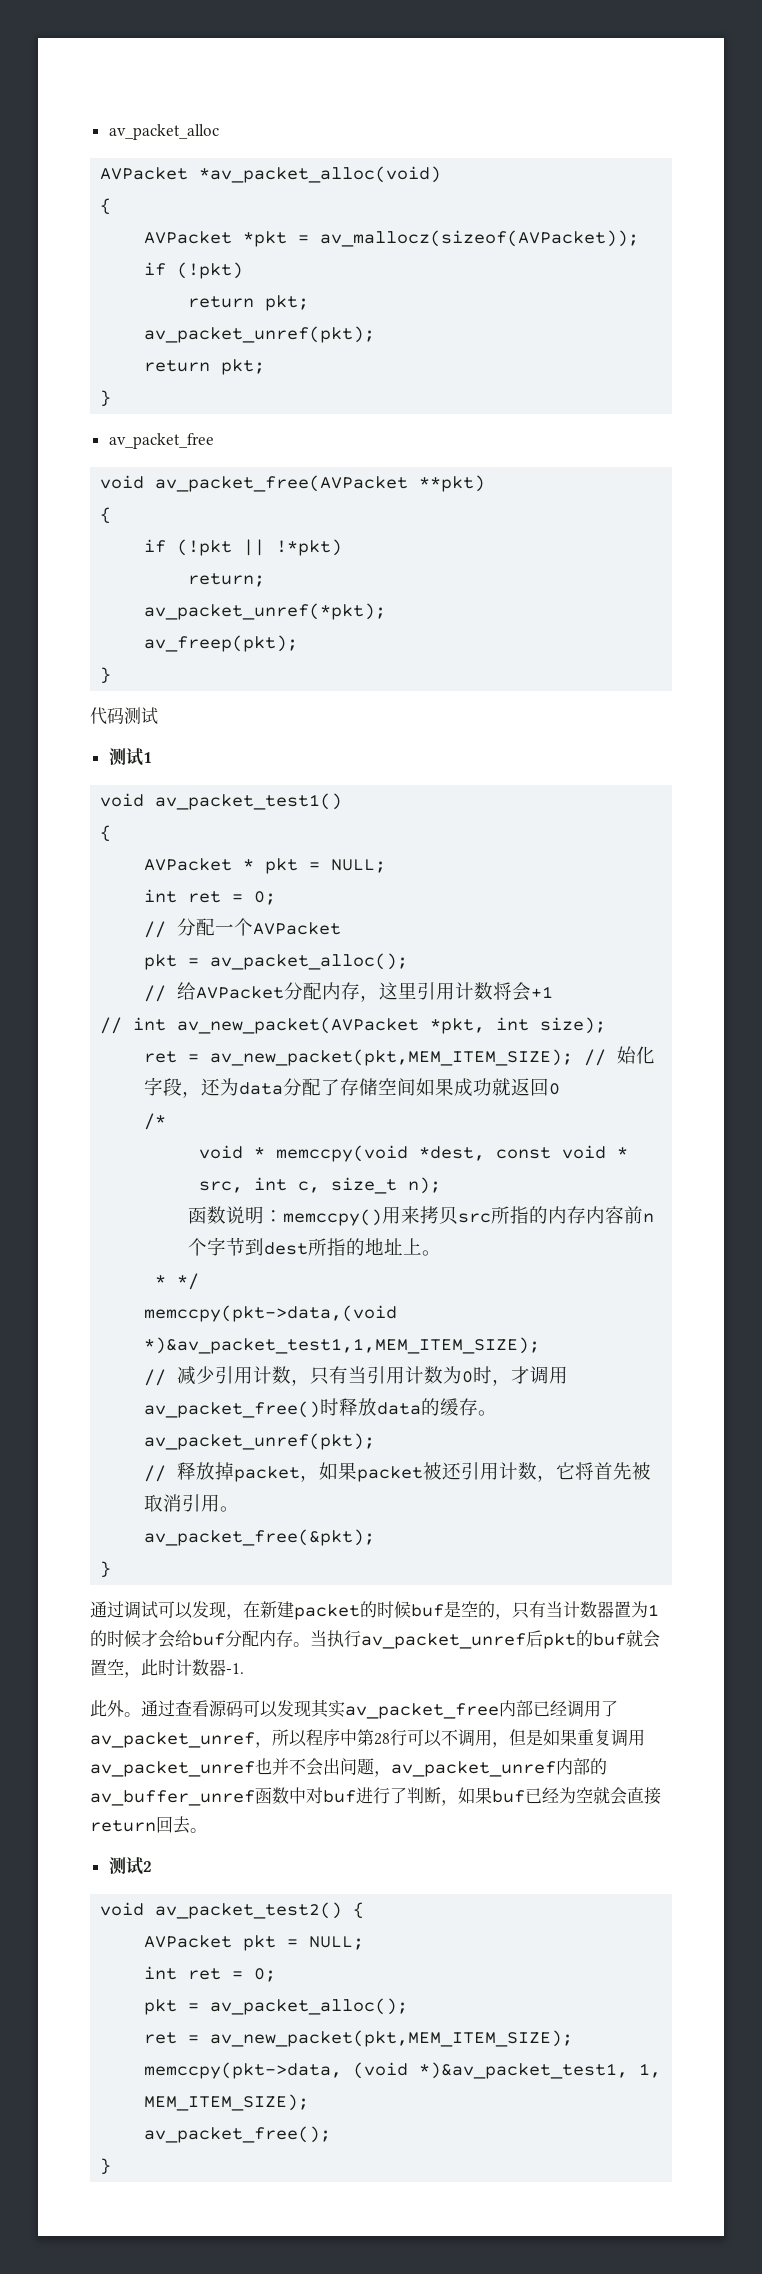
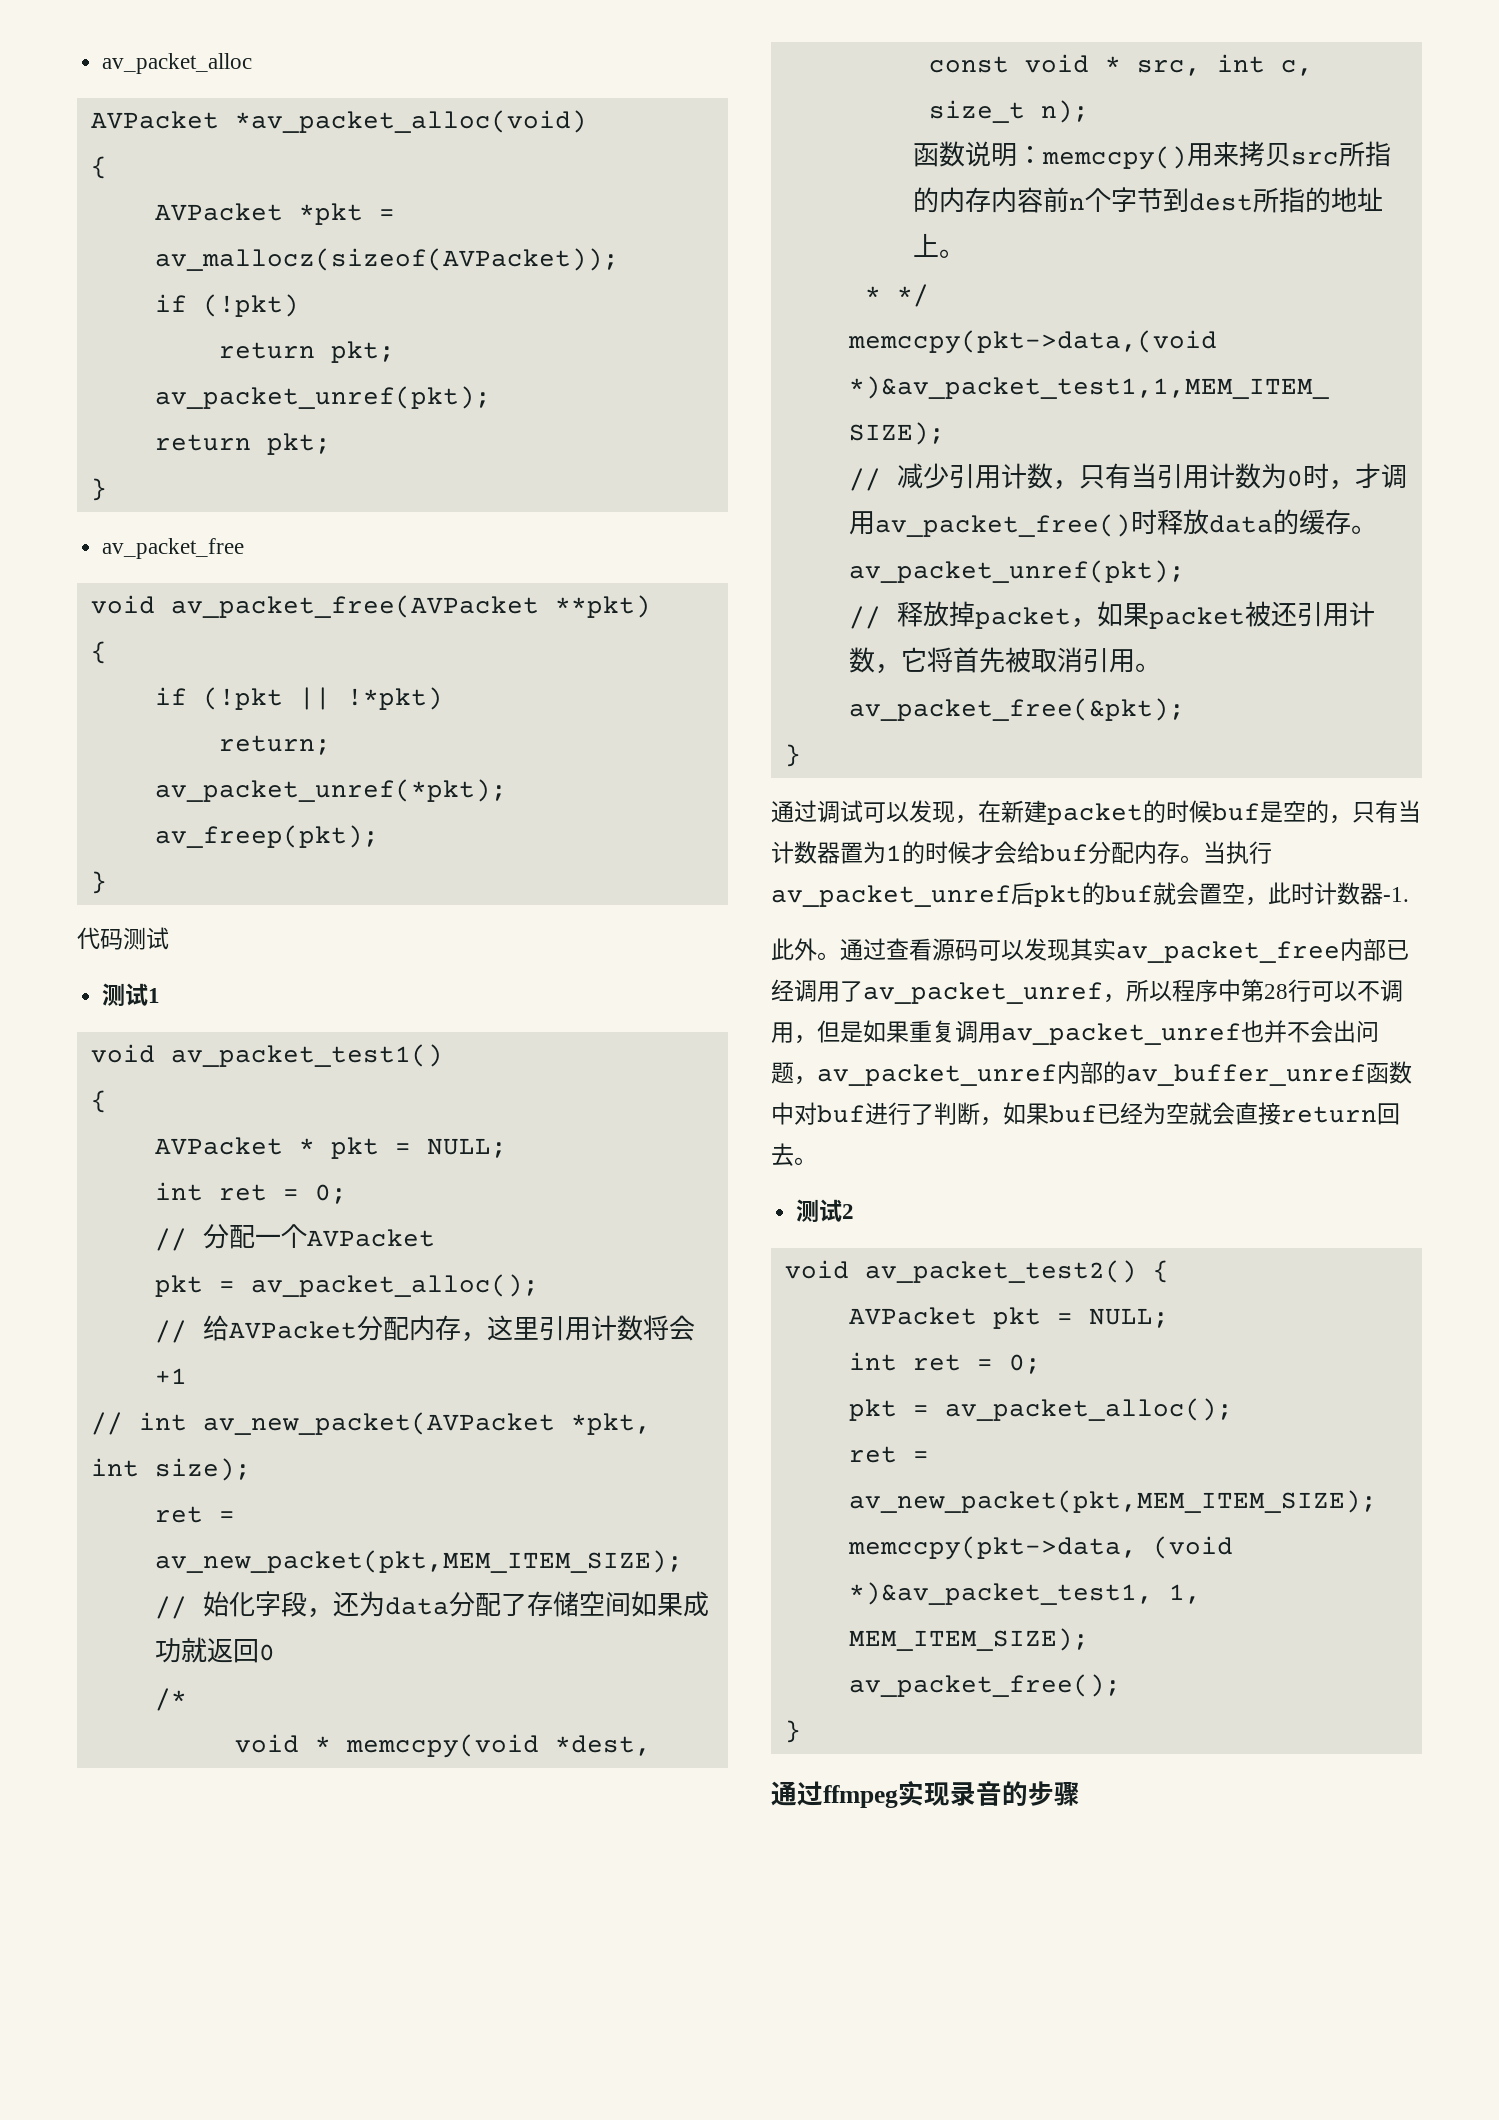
(112, 2166) none -> [771,1781,1080,1808] // 通过ffmpeg实现录音的步骤

